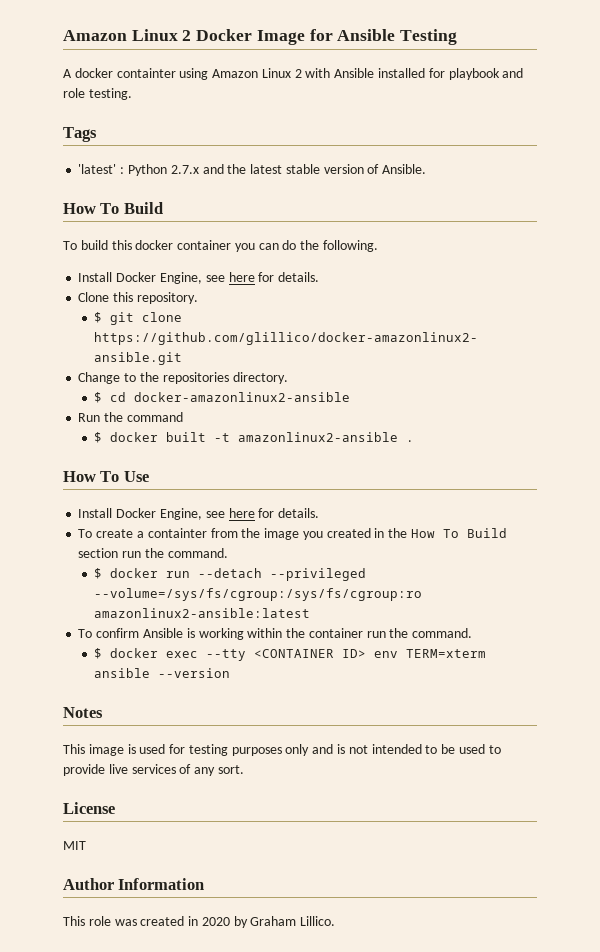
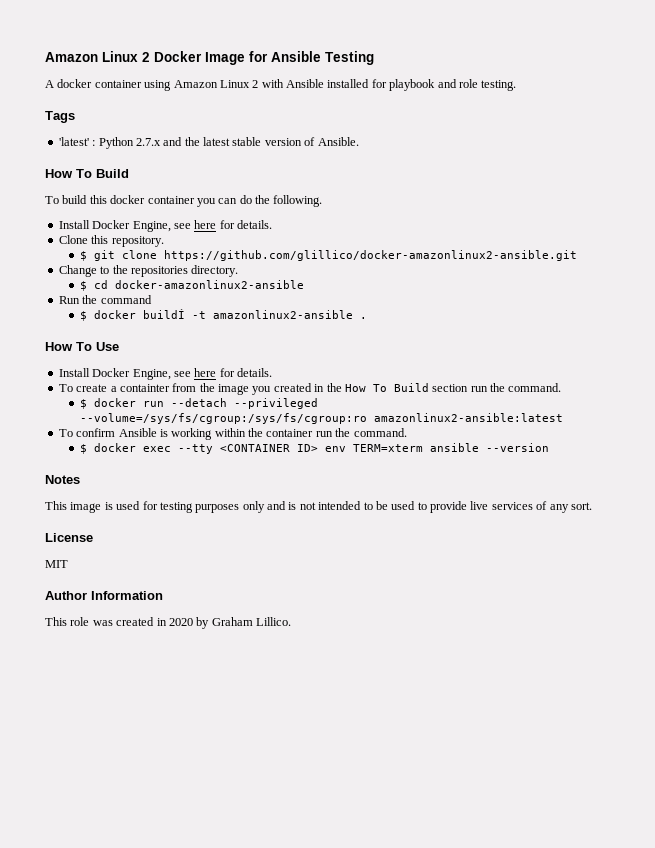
[116,68,176,78] containter -> [94,80,142,88] container
[166,432,207,442] built -> [143,309,186,319] buildÍ

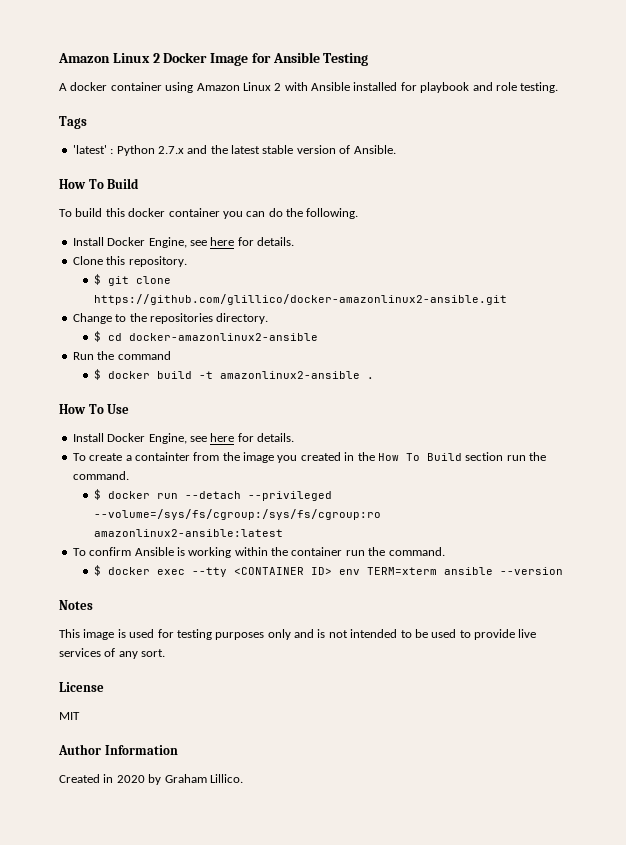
[143,309,186,319] buildÍ -> [157,371,193,379] build
[45,617,155,626] This role was created -> [59,774,100,783] Created

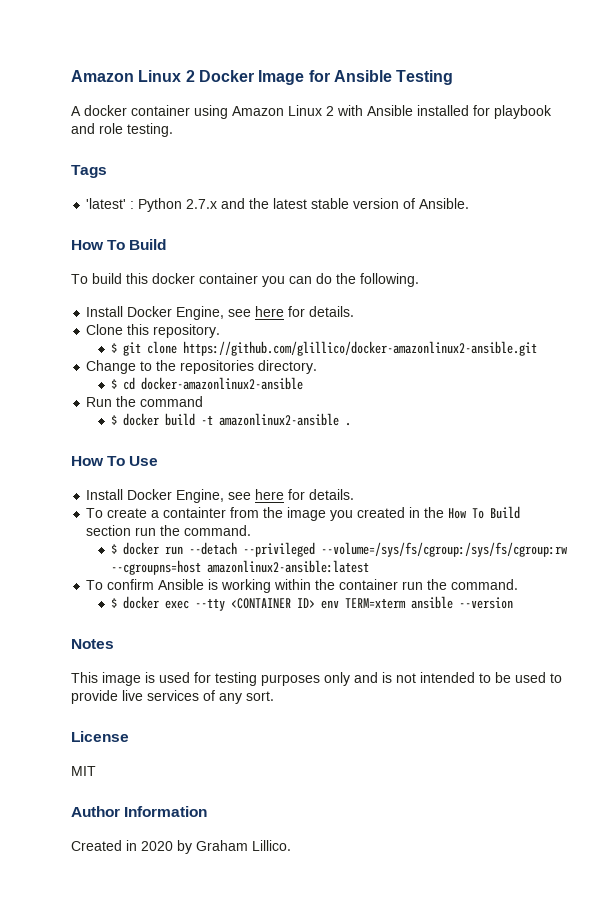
[94,509,382,520] --volume=/sys/fs/cgroup:/sys/fs/cgroup:ro -> [321,542,568,557] [111,560,202,575] --volume=/sys/fs/cgroup:/sys/fs/cgroup:rw --cgroupns=host

